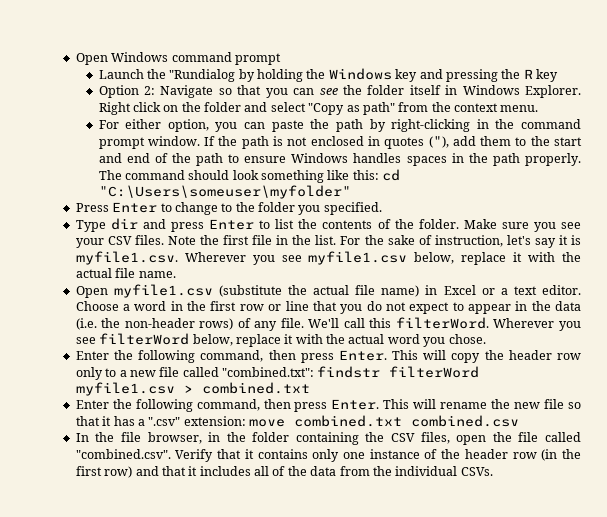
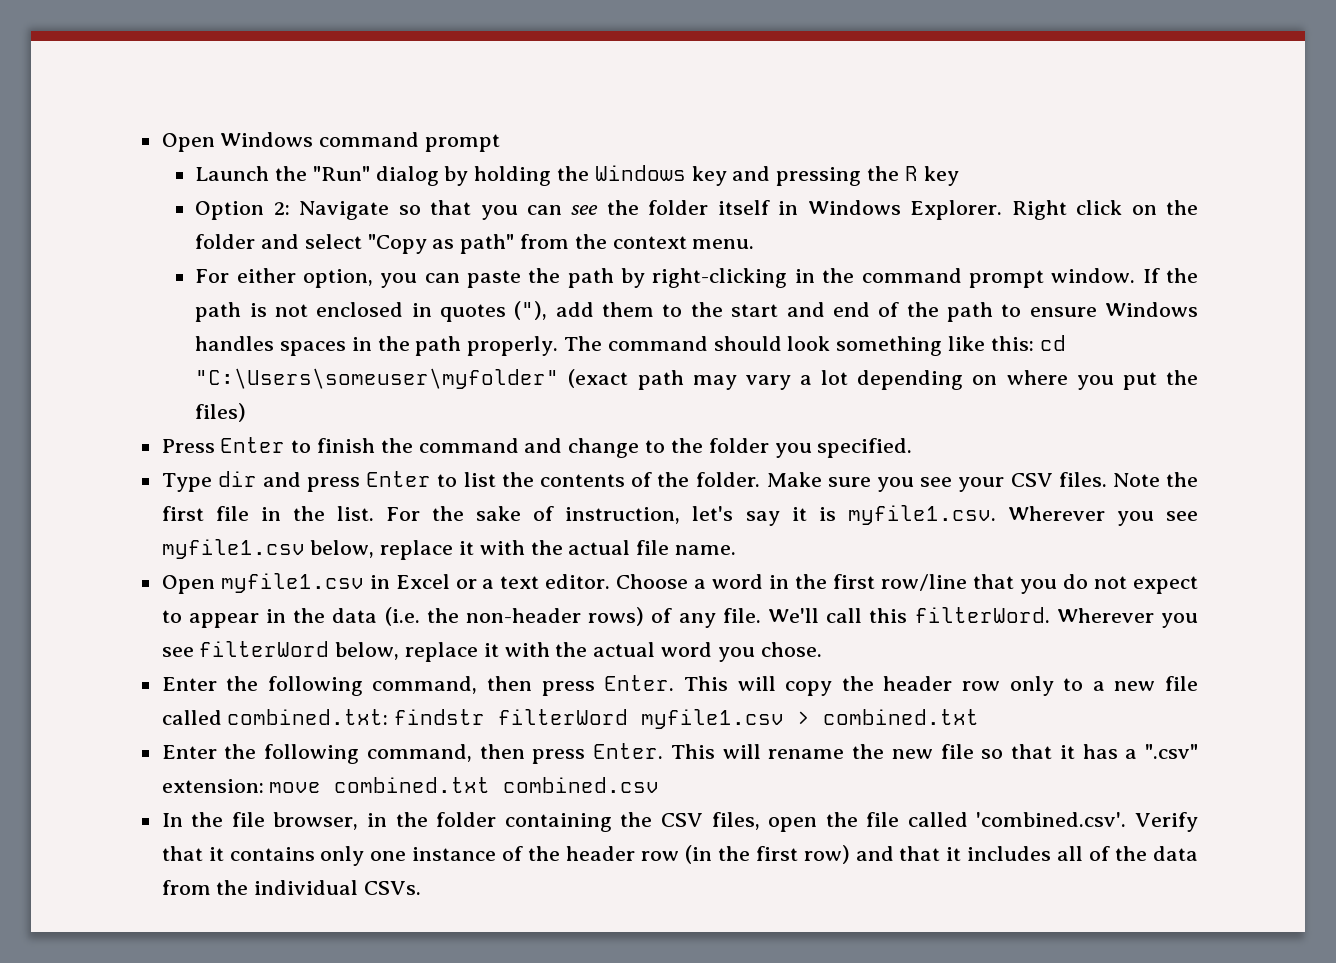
[169,69,236,82] "Rundialog -> [312,166,439,186] "Run" dialog
(351, 192) none -> [568,369,1198,390] [195,403,247,422] (exact path may vary a lot depending on where you put the files)
(172, 207) none -> [317,438,563,453] finish the command and
[218,285,420,297] (substitute the actual file name) -> (364, 583) none
[239,301,309,311] row or line -> [881,574,968,591] row/line
[222,367,314,377] "combined.txt": -> [227,709,389,725] combined.txt:
[75,449,171,459] "combined.csv". -> [976,812,1127,827] 'combined.csv'.

